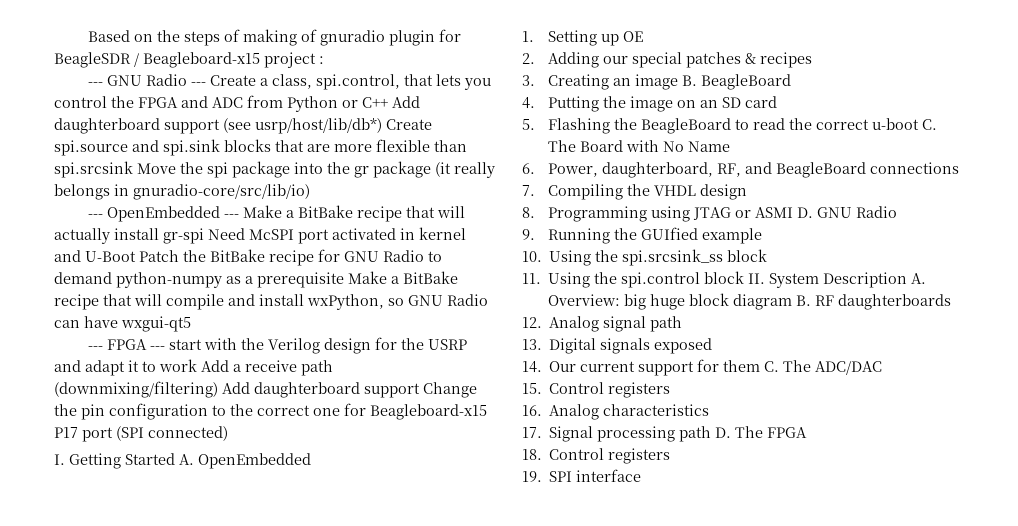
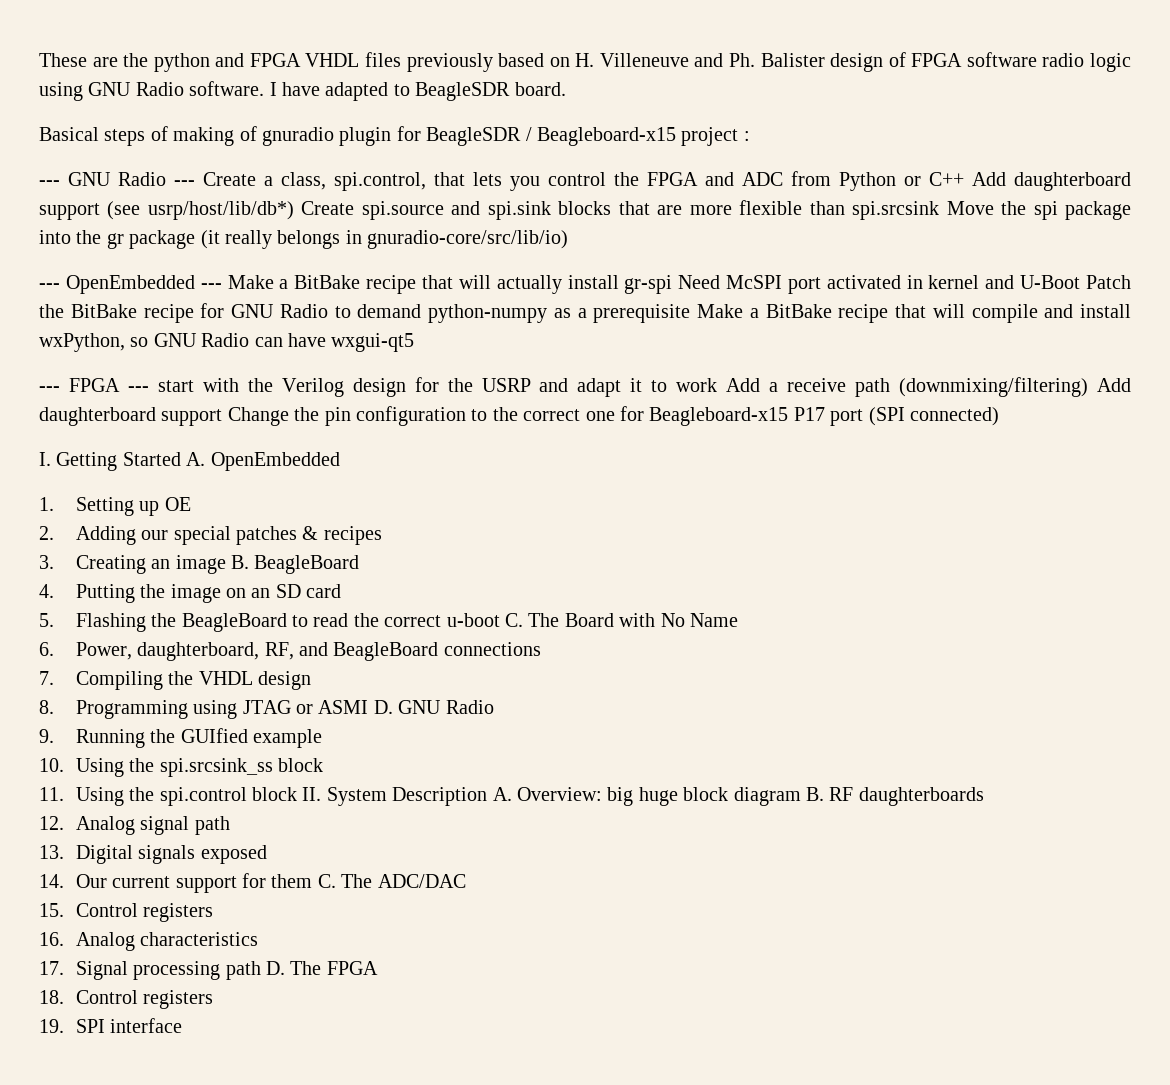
[88,30,181,42] Based on the -> [39,52,1131,72] [39,81,566,101] [39,127,99,141] These are the python and FPGA VHDL files previously based on H. Villeneuve and Ph. Balister design of FPGA software radio logic using GNU Radio software. I have adapted to BeagleSDR board. // Basical

